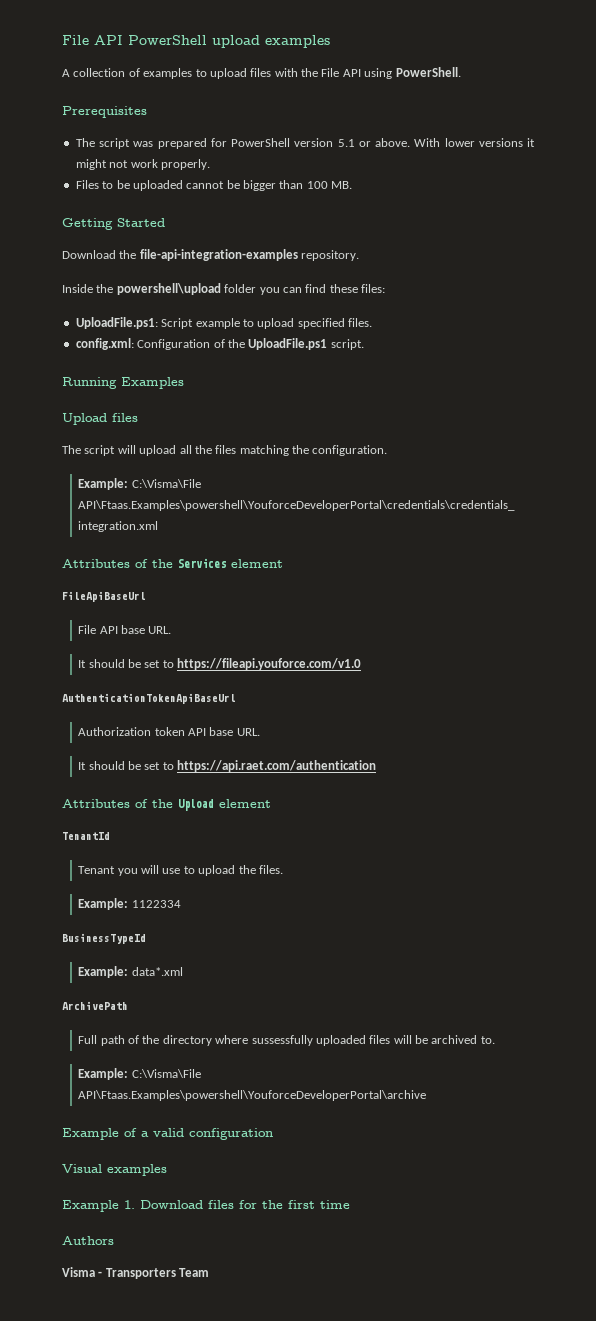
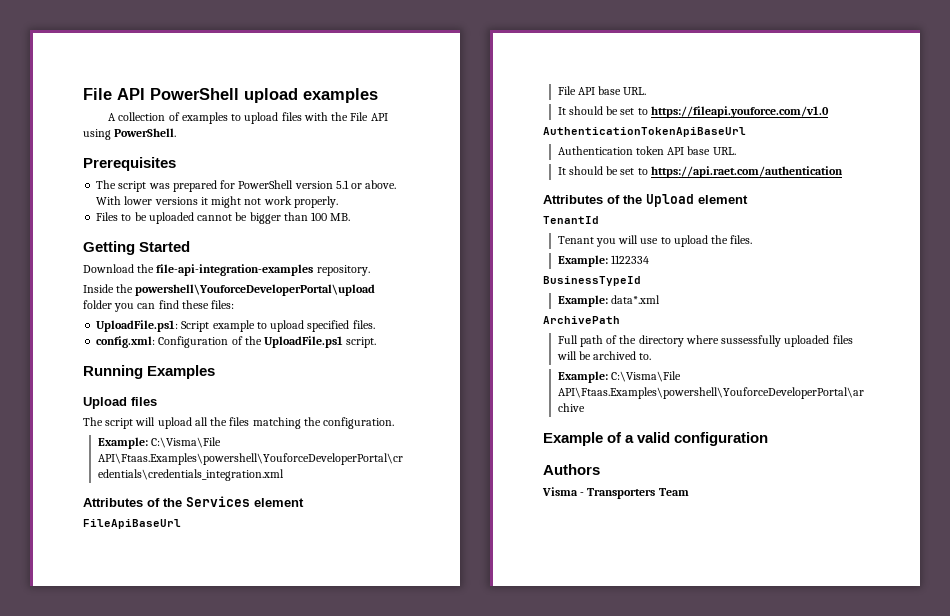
[116,283,221,295] powershell\upload -> [135,284,376,296] powershell\YouforceDeveloperPortal\upload
[78,727,152,736] Authorization -> [557,146,633,155] Authentication
[62,1164,167,1176] [62,1200,350,1212] // Visual examples // Example 1. Download files for the first time -> (769, 439) none

